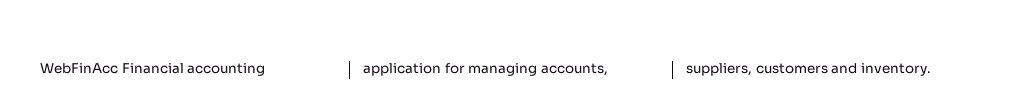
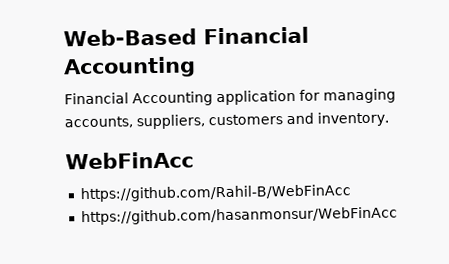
[40,63,266,76] WebFinAcc Financial accounting -> [63,26,309,47] [63,56,196,79] [64,91,213,107] Web-Based Financial Accounting // Financial Accounting
(931, 69) none -> [65,151,194,170] [79,184,351,203] [80,206,398,226] // WebFinAcc // https://github.com/Rahil-B/WebFinAcc // https://github.com/hasanmonsur/WebFinAcc

